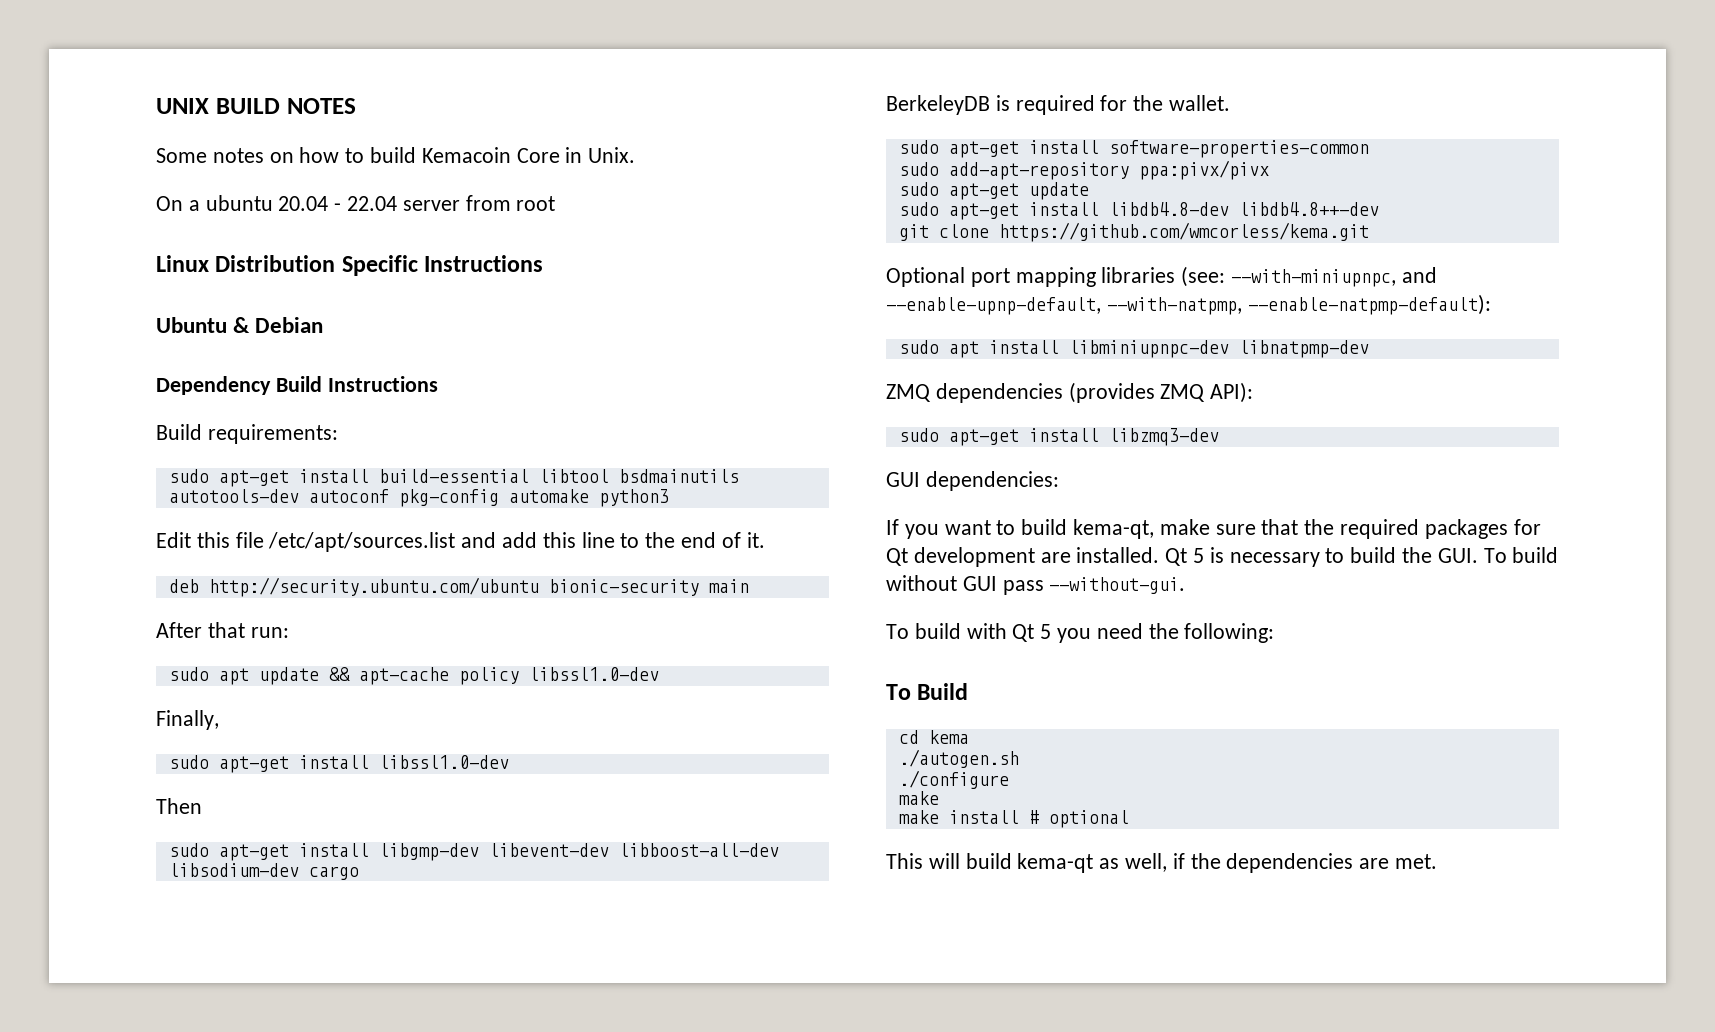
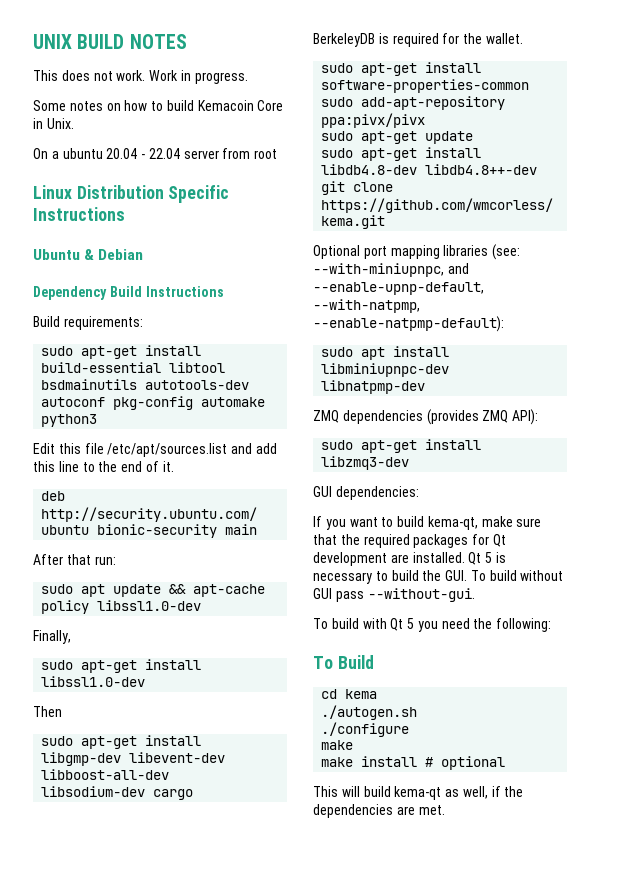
(356, 106) none -> [33,70,248,84] // This does not work. Work in progress.

